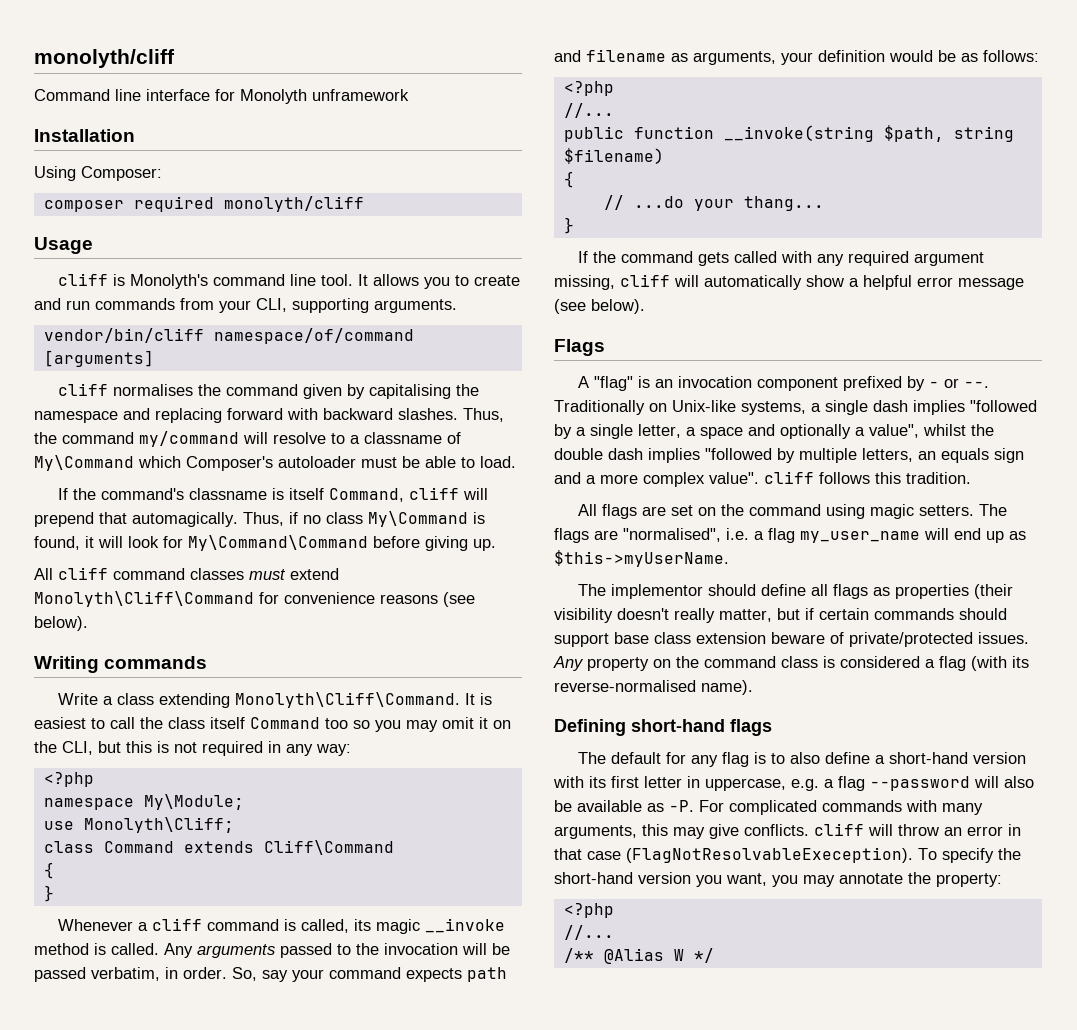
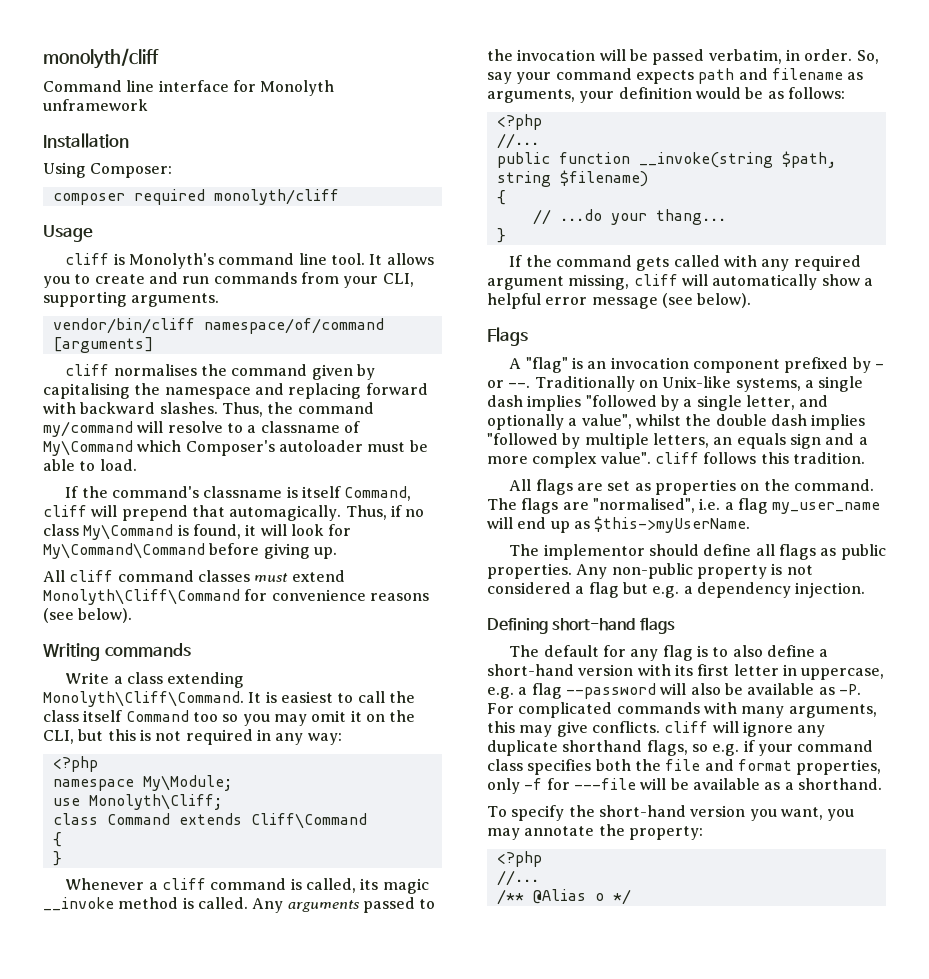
[686,427,743,439] a space -> (795, 402) none
[697,504,974,519] on the command using magic setters. -> [634,479,875,495] as properties on the command.
[894,584,1013,599] [554,608,1007,623] [554,632,1029,647] [553,656,1029,671] [554,680,753,695] properties (their visibility doesn't really matter, but if certain commands should support base class extension beware of private/protected issues. Any property on the command class is considered a flag (with its reverse-normalised name). -> [840,544,886,560] [487,563,813,579] [487,582,866,598] public properties. Any non-public property is not considered a flag but e.g. a dependency injection.
[898,824,1021,836] [554,847,913,863] throw an error in that case (FlagNotResolvableExeception). -> [742,721,826,737] [487,740,874,756] [487,759,882,775] [487,778,882,794] ignore any duplicate shorthand flags, so e.g. if your command class specifies both the file and format properties, only -f for ---file will be available as a shorthand. //
[673,949,684,961] W -> [594,893,604,901] o

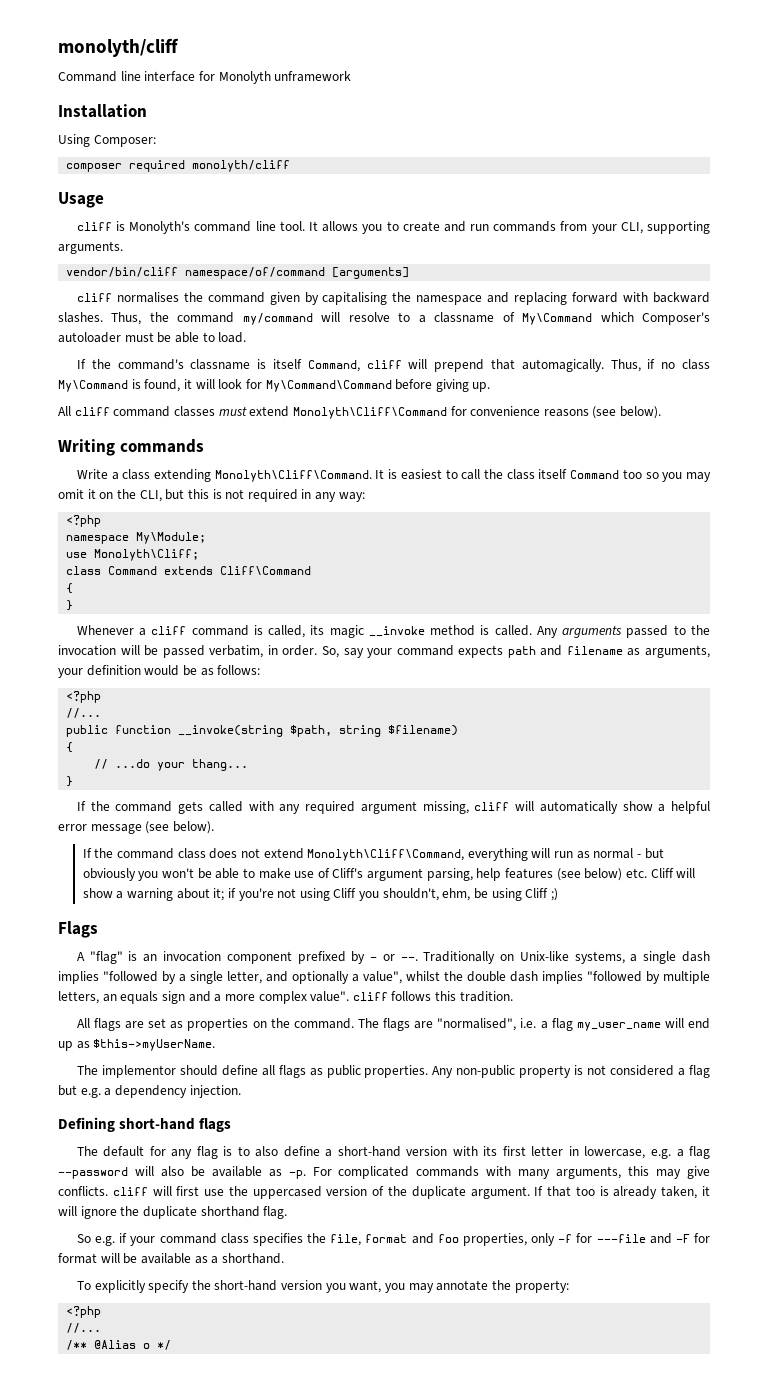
(752, 300) none -> [82,848,664,861] [82,868,696,881] [82,888,558,901] // If the command class does not extend Monolyth\Cliff\Command, everything will run as normal - but obviously you won't be able to make use of Cliff's argument parsing, help features (see below) etc. Cliff will show a warning about it; if you're not using Cliff you shouldn't, ehm, be using Cliff ;)
[801,668,885,680] uppercase, -> [584,1146,646,1159] lowercase,
[838,684,861,695] -P. -> [288,1170,306,1179] -p.
[742,721,826,737] [487,740,708,756] ignore any duplicate shorthand flags, so -> [176,1186,711,1199] [58,1206,288,1219] [76,1234,91,1243] first use the uppercased version of the duplicate argument. If that too is already taken, it will ignore the duplicate shorthand flag. // So
[595,759,792,771] both the file and format -> [307,1233,459,1246] the file, format and foo
(636, 784) none -> [649,1233,710,1244] [58,1253,97,1264] and -F for format
(507, 811) none -> [94,1280,146,1293] explicitly

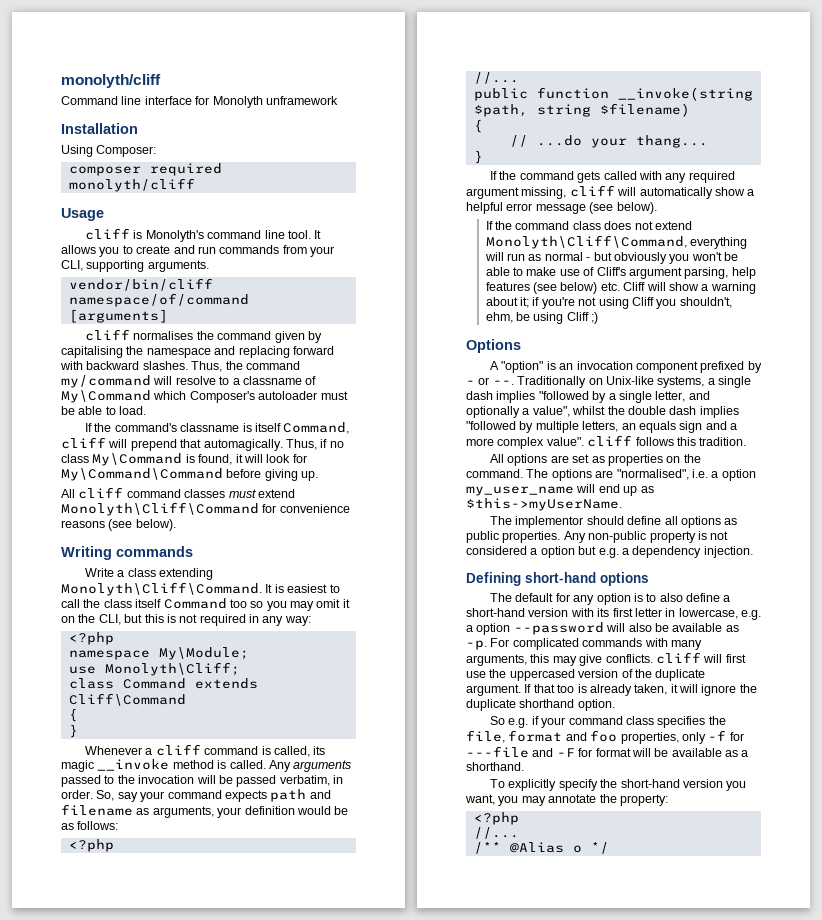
[58,921,98,938] Flags -> [466,339,521,353] Options
[89,951,123,964] "flag" -> [501,361,544,373] "option"
[94,1018,122,1031] flags -> [507,454,548,466] options
[383,1018,411,1031] flags -> [551,469,592,481] options
[551,1018,573,1031] flag -> [721,469,756,481] option
[278,1065,306,1078] flags -> [680,516,721,528] options
[688,1065,710,1078] flag -> [540,546,575,558] option
[199,1118,232,1132] flags -> [600,572,649,586] options
[196,1146,218,1159] flag -> [596,593,631,605] option
[689,1146,710,1159] flag -> [476,623,511,635] option
[263,1206,288,1219] flag. -> [577,699,615,711] option.

